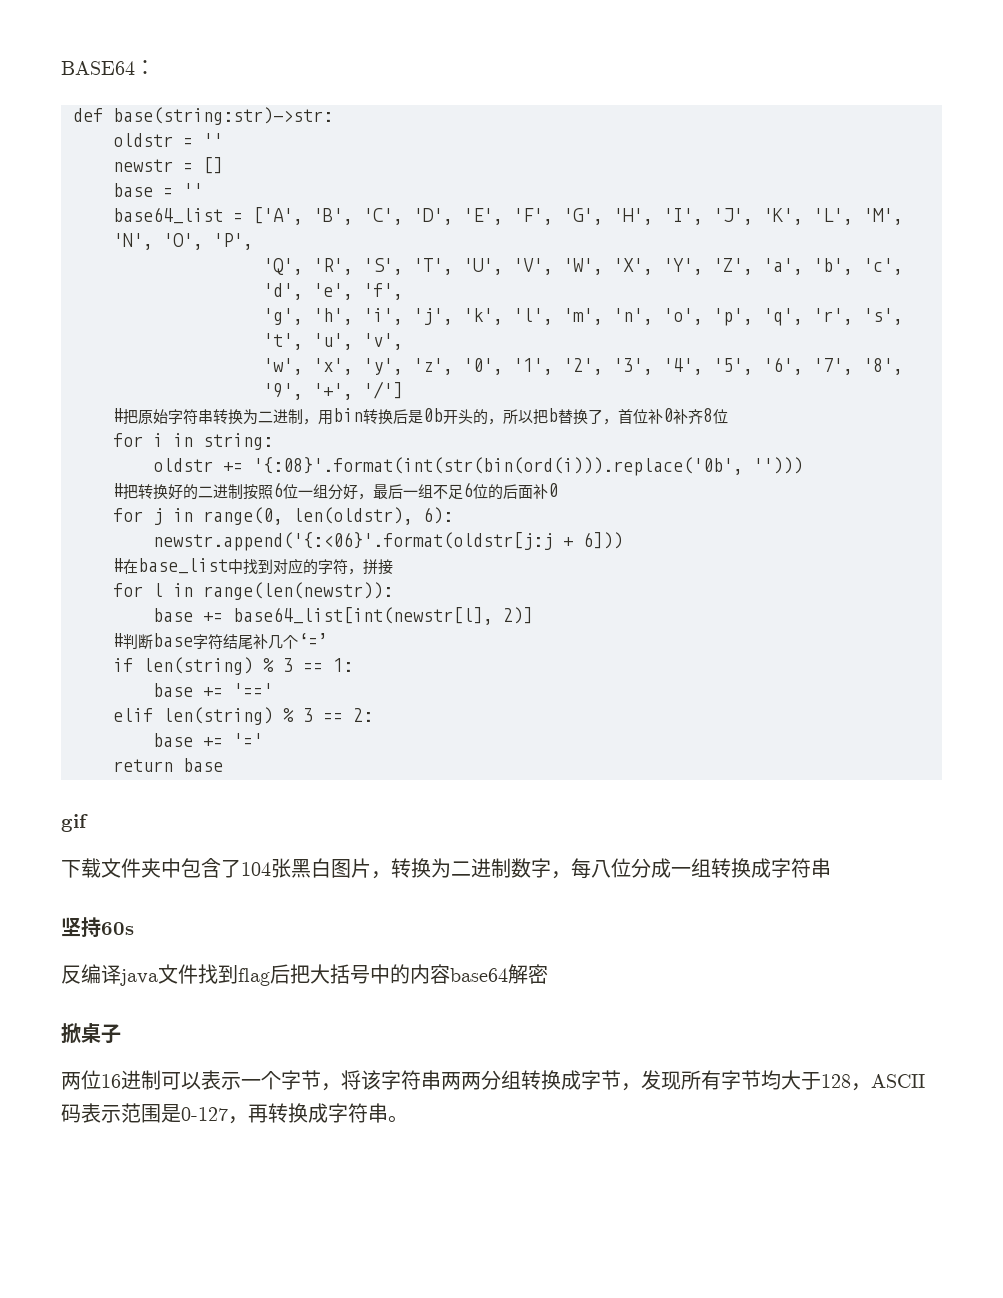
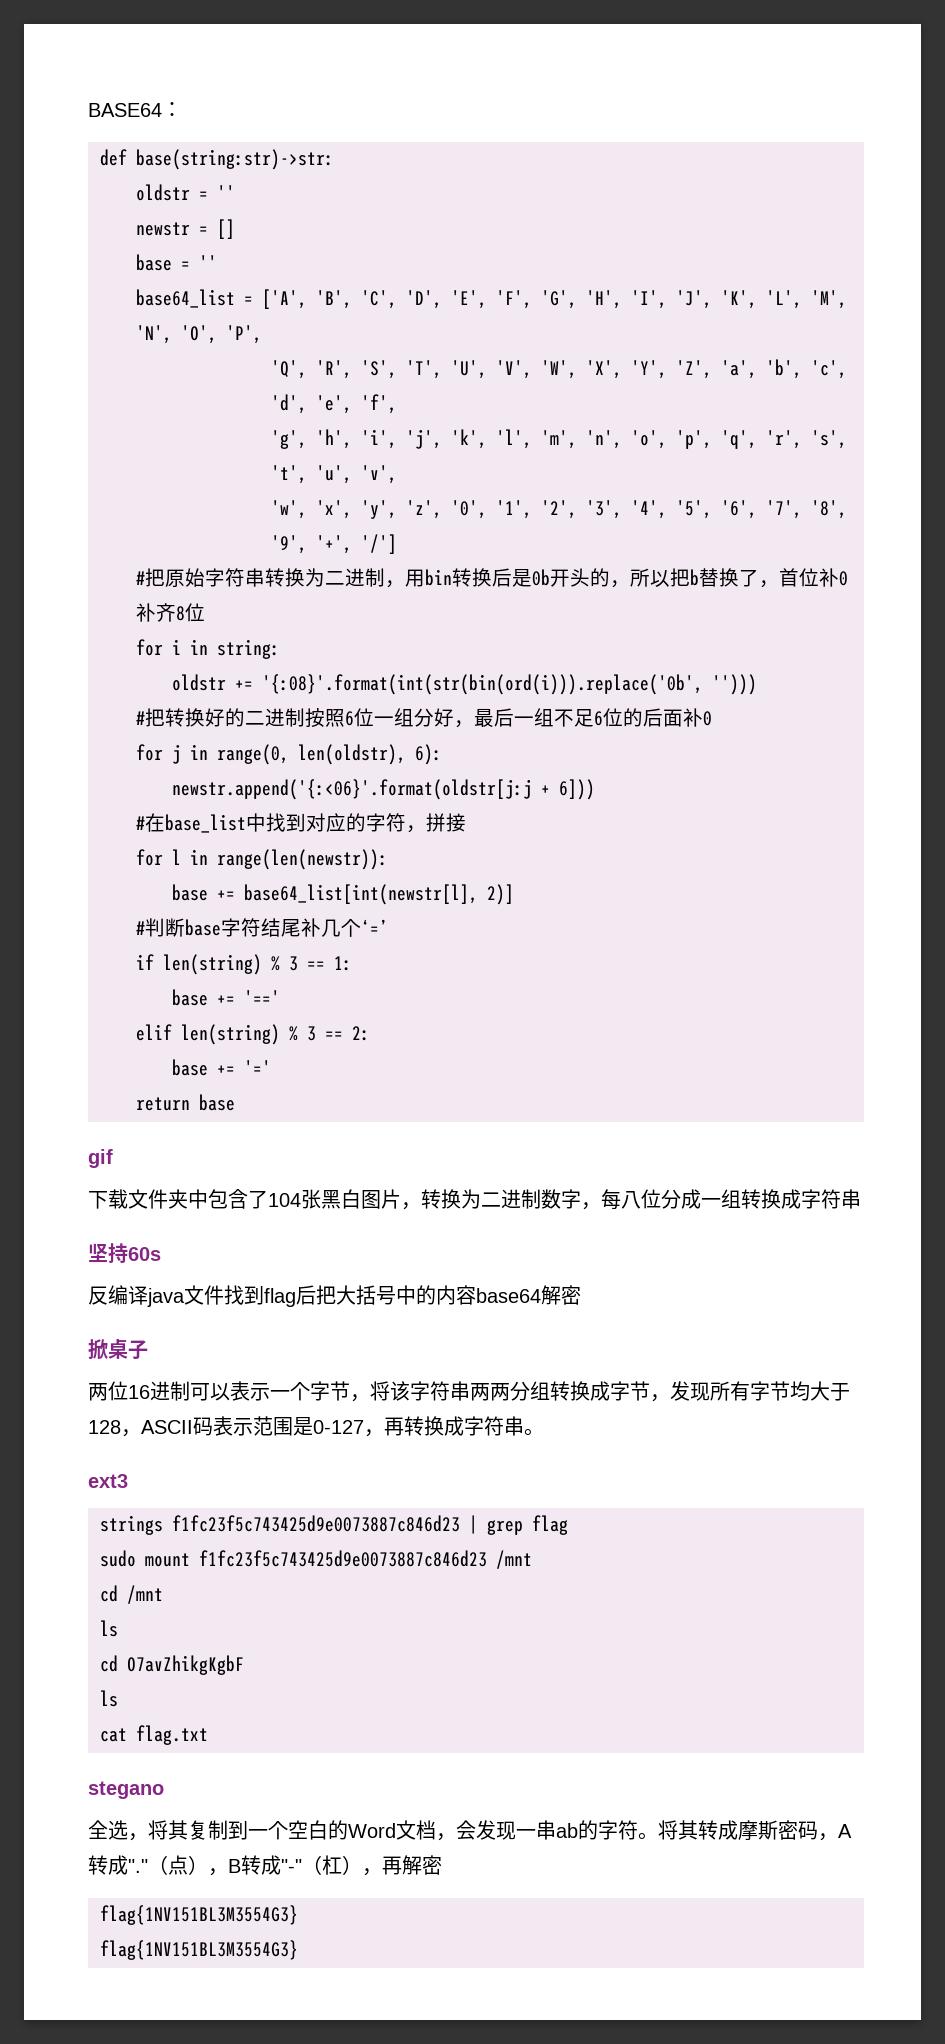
(408, 1119) none -> [88,1474,128,1488] [100,1515,568,1535] [100,1550,532,1569] [100,1585,163,1604] [100,1620,118,1637] [100,1655,244,1675] [100,1690,118,1707] [100,1725,208,1745] [88,1781,164,1799] [88,1820,852,1841] [88,1855,442,1876] [100,1905,298,1925] [100,1940,298,1960] // ext3 // strings f1fc23f5c743425d9e0073887c846d23 | grep flag // sudo mount f1fc23f5c743425d9e0073887c846d23 /mnt // cd /mnt // ls // cd O7avZhikgKgbF // ls // cat flag.txt // stegano // 全选，将其复制到一个空白的Word文档，会发现一串ab的字符。将其转成摩斯密码，A转成"."（点），B转成"-"（杠），再解密 // flag{1NV151BL3M3554G3} // flag{1NV151BL3M3554G3}

